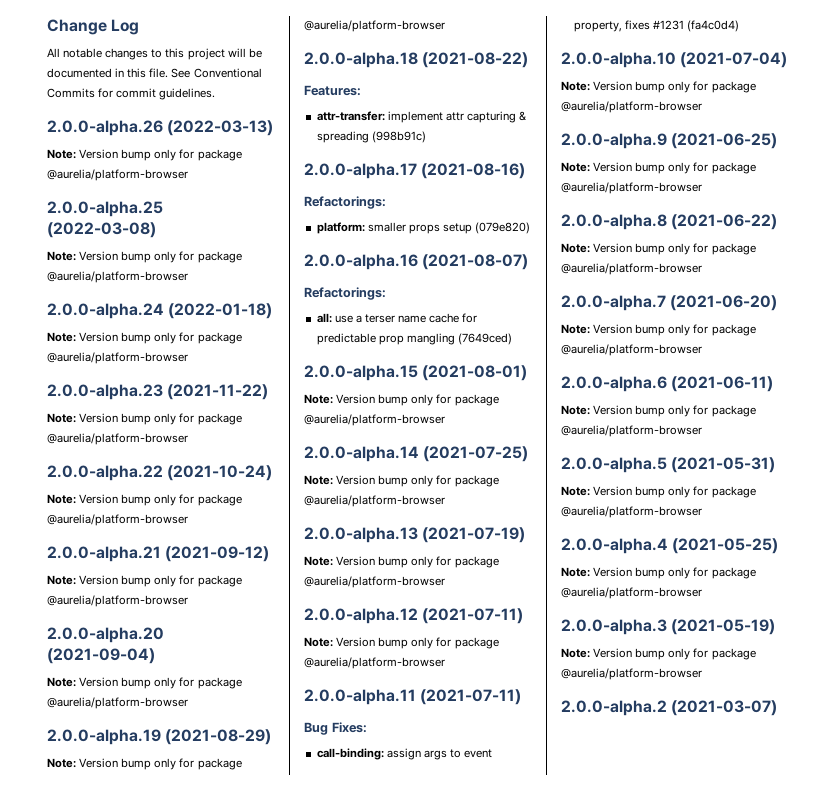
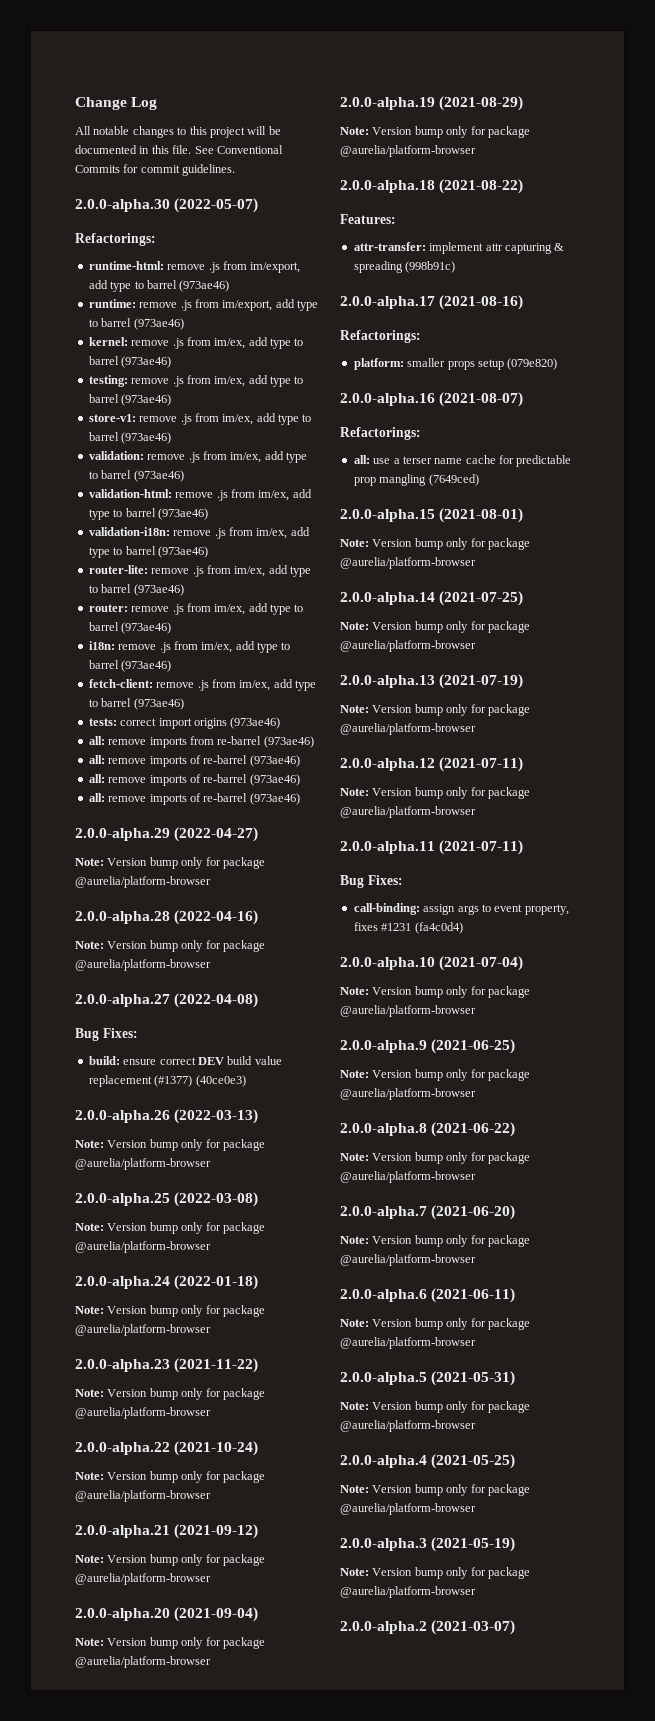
(216, 94) none -> [75,198,259,213] [75,233,156,246] [88,261,301,273] [88,280,230,292] [88,299,318,311] [88,318,184,330] [88,337,304,349] [88,356,172,368] [88,375,304,387] [88,394,172,406] [88,413,312,425] [88,432,172,444] [88,451,307,463] [88,470,184,482] [88,489,312,501] [88,508,208,520] [88,527,310,539] [88,546,208,558] [88,565,311,577] [88,584,184,596] [88,603,304,615] [88,622,172,634] [88,641,291,653] [88,660,172,672] [88,679,316,691] [88,698,184,710] [88,717,281,729] [88,736,314,748] [88,755,300,767] [88,774,300,786] [88,793,300,805] [75,827,259,842] [75,857,265,869] [75,876,211,888] [75,910,259,925] [75,940,265,952] [75,959,211,971] [75,993,259,1008] [75,1028,138,1041] [88,1056,282,1065] [88,1075,246,1087] // 2.0.0-alpha.30 (2022-05-07) // Refactorings: // runtime-html: remove .js from im/export, add type to barrel (973ae46) // runtime: remove .js from im/export, add type to barrel (973ae46) // kernel: remove .js from im/ex, add type to barrel (973ae46) // testing: remove .js from im/ex, add type to barrel (973ae46) // store-v1: remove .js from im/ex, add type to barrel (973ae46) // validation: remove .js from im/ex, add type to barrel (973ae46) // validation-html: remove .js from im/ex, add type to barrel (973ae46) // validation-i18n: remove .js from im/ex, add type to barrel (973ae46) // router-lite: remove .js from im/ex, add type to barrel (973ae46) // router: remove .js from im/ex, add type to barrel (973ae46) // i18n: remove .js from im/ex, add type to barrel (973ae46) // fetch-client: remove .js from im/ex, add type to barrel (973ae46) // tests: correct import origins (973ae46) // all: remove imports from re-barrel (973ae46) // all: remove imports of re-barrel (973ae46) // all: remove imports of re-barrel (973ae46) // all: remove imports of re-barrel (973ae46) // 2.0.0-alpha.29 (2022-04-27) // Note: Version bump only for package @aurelia/platform-browser // 2.0.0-alpha.28 (2022-04-16) // Note: Version bump only for package @aurelia/platform-browser // 2.0.0-alpha.27 (2022-04-08) // Bug Fixes: // build: ensure correct DEV build value replacement (#1377) (40ce0e3)

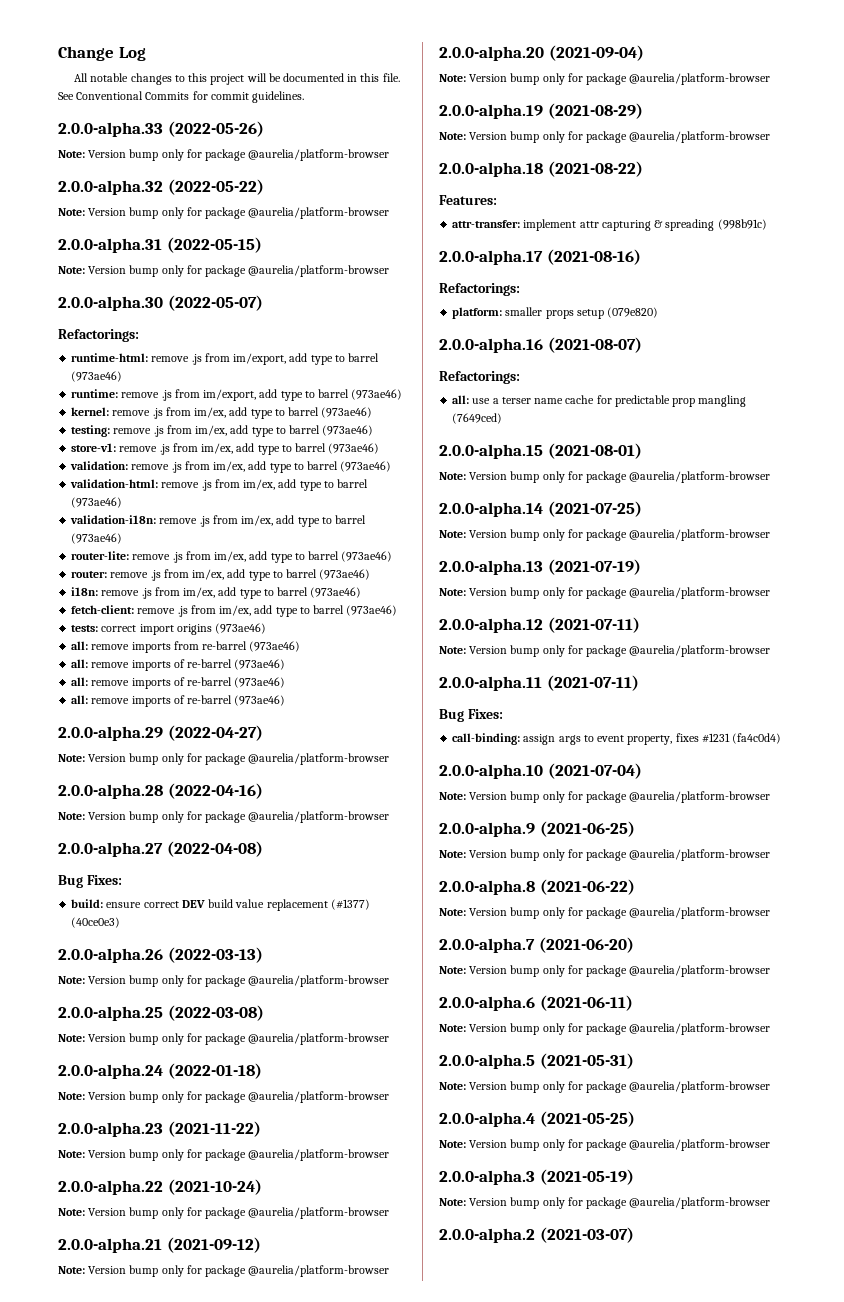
(236, 170) none -> [58,121,264,137] [58,149,390,161] [58,179,264,195] [58,207,390,219] [58,237,262,253] [58,265,390,277] // 2.0.0-alpha.33 (2022-05-26) // Note: Version bump only for package @aurelia/platform-browser // 2.0.0-alpha.32 (2022-05-22) // Note: Version bump only for package @aurelia/platform-browser // 2.0.0-alpha.31 (2022-05-15) // Note: Version bump only for package @aurelia/platform-browser

